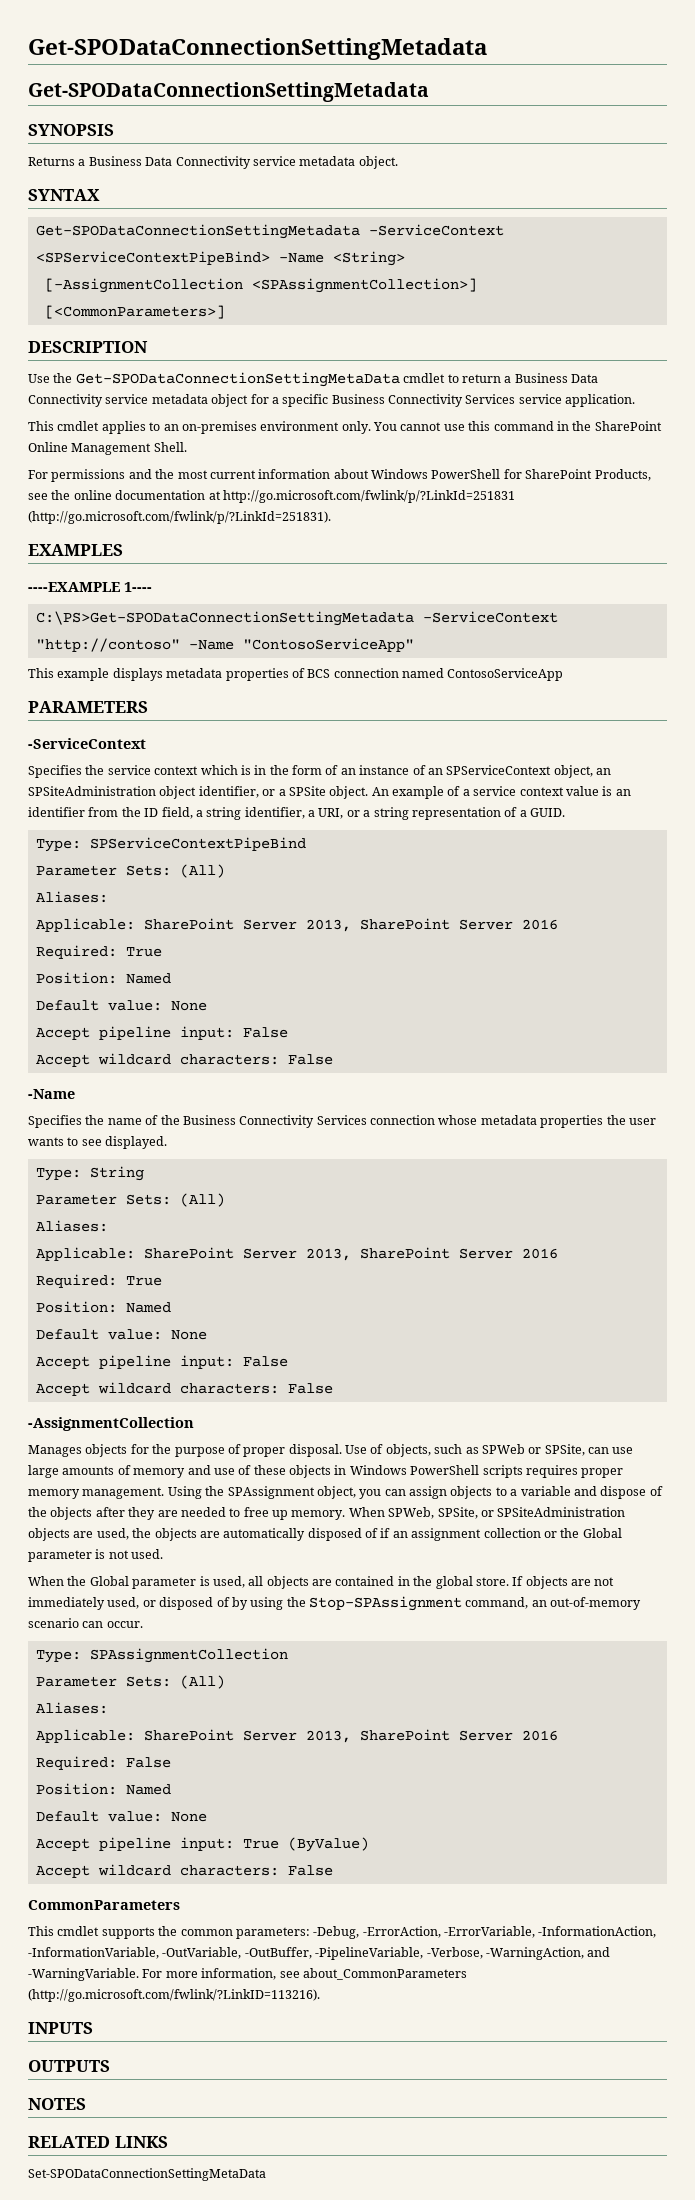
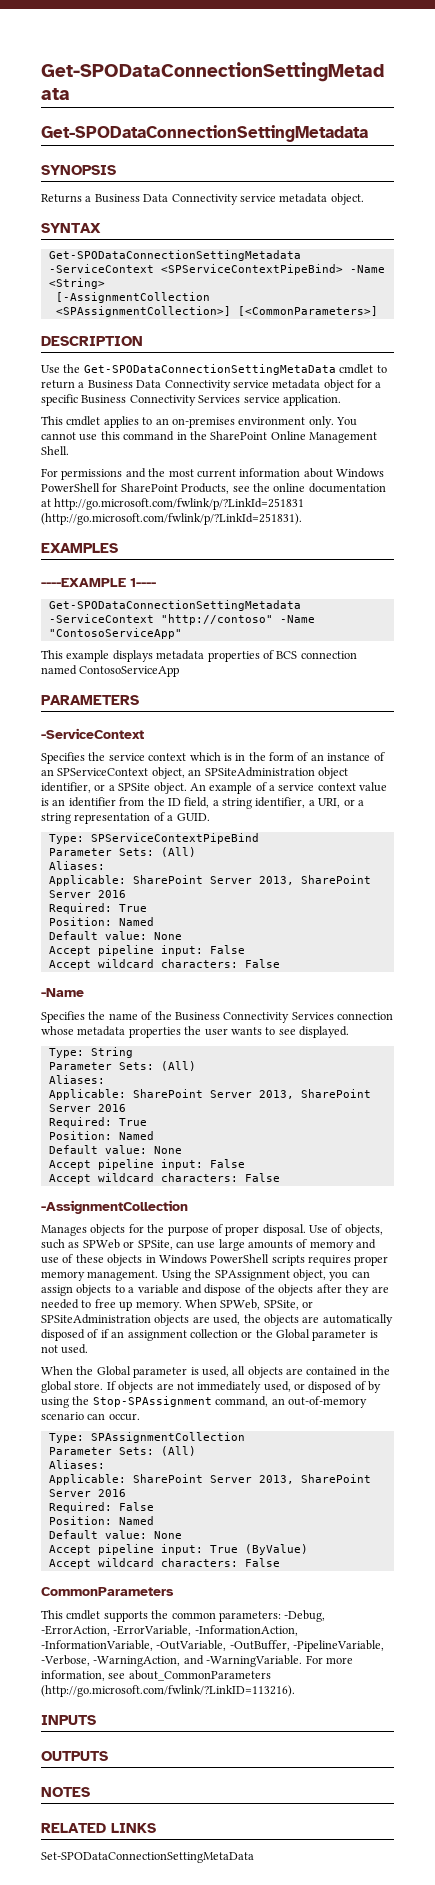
[35,611,414,626] C:\PS>Get-SPODataConnectionSettingMetadata -> [48,600,301,611] Get-SPODataConnectionSettingMetadata

